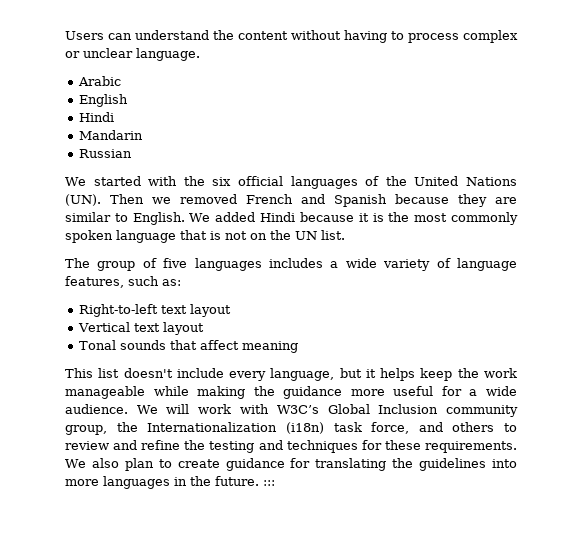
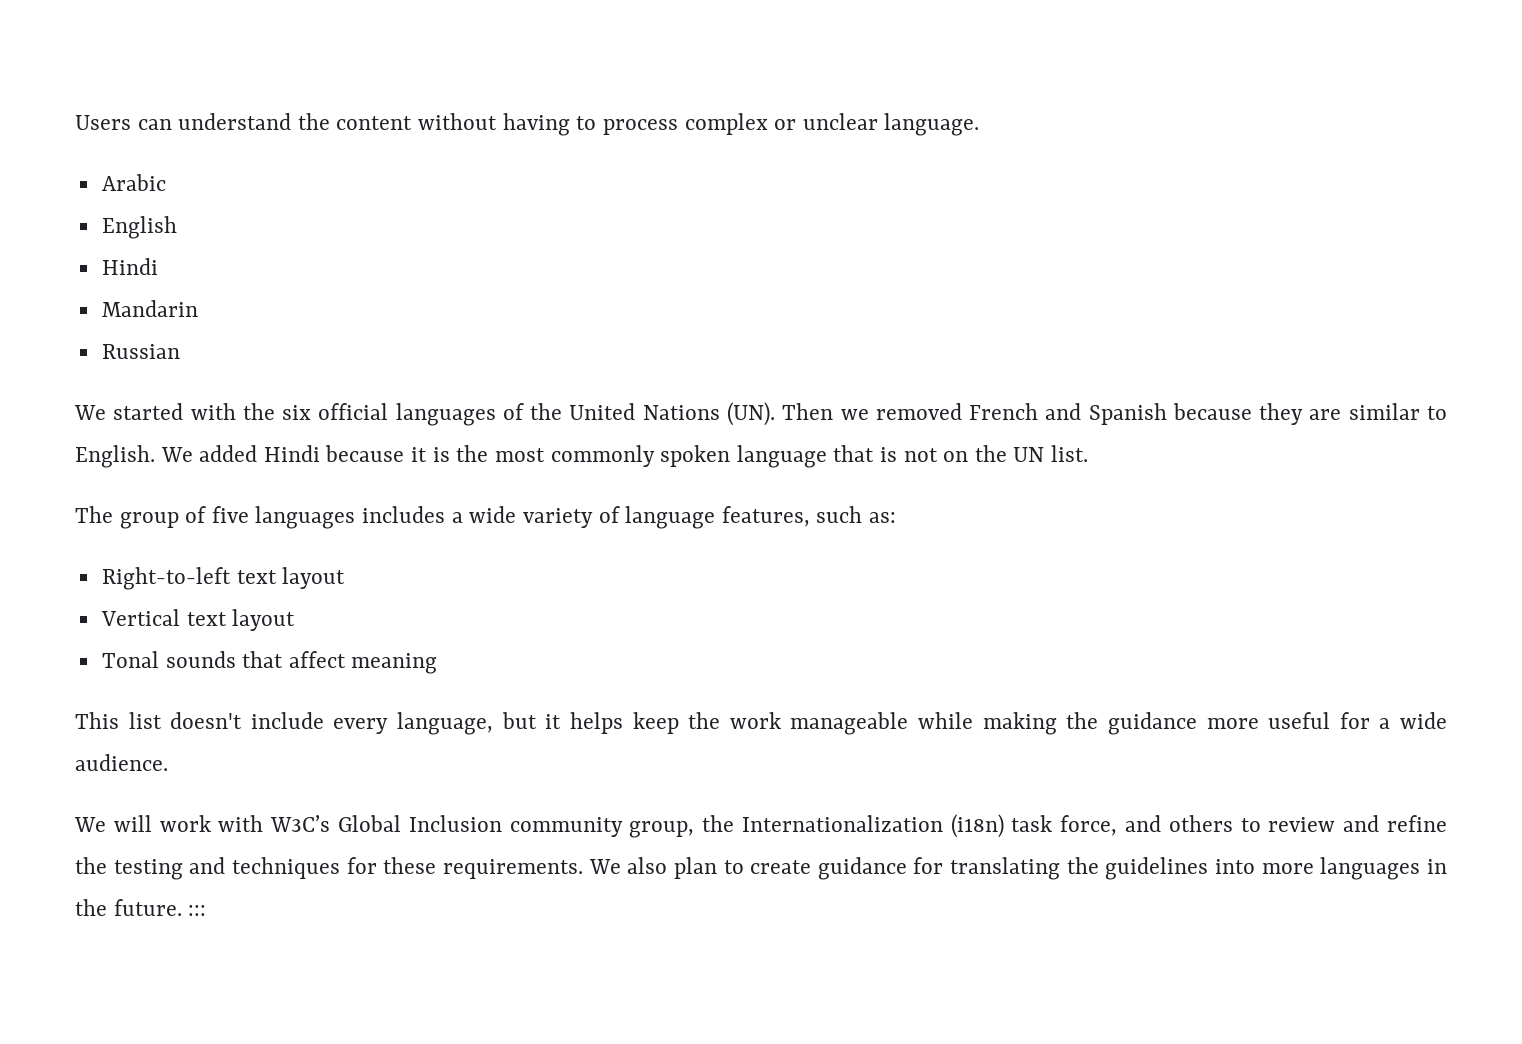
(128, 409) none -> (168, 762) //

